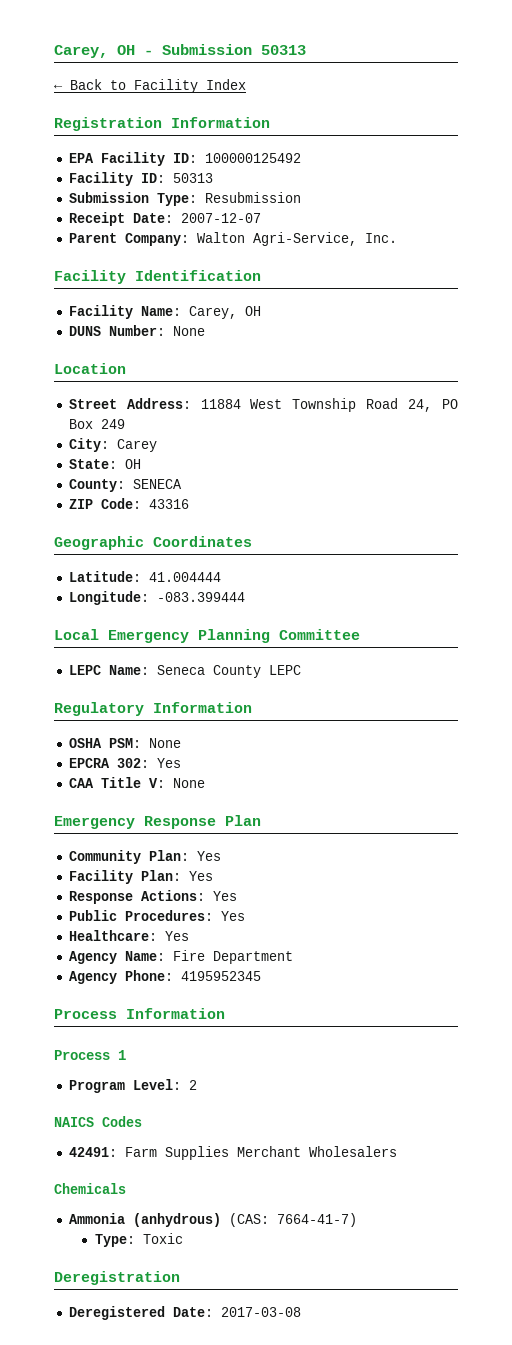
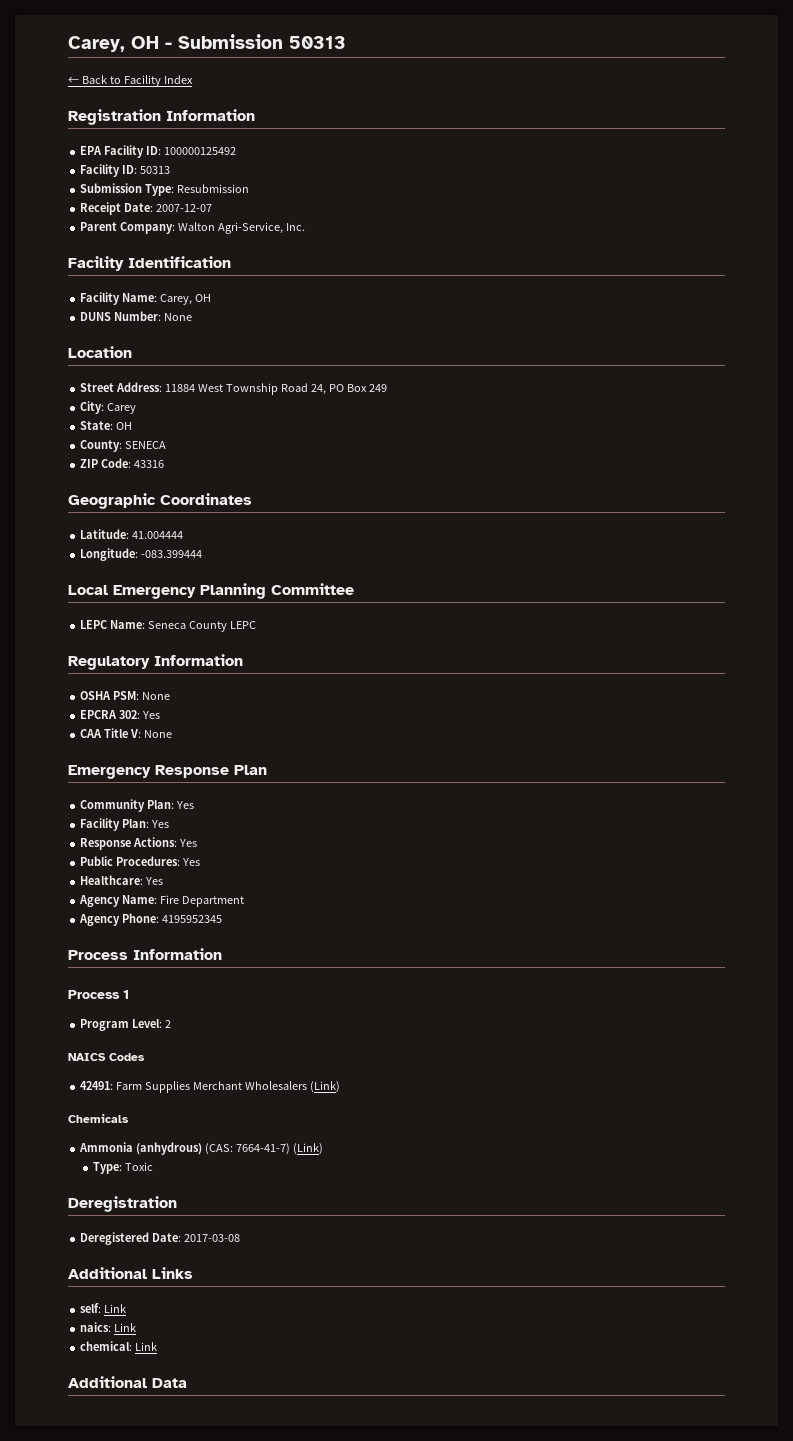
(397, 1151) none -> [309,1081,340,1093] (Link)
(357, 1220) none -> [292,1143,323,1155] (Link)
(301, 1312) none -> [68,1267,193,1279] [80,1303,127,1313] [80,1322,137,1332] [80,1341,158,1351] [68,1376,187,1388] // Additional Links // self: Link // naics: Link // chemical: Link // Additional Data

